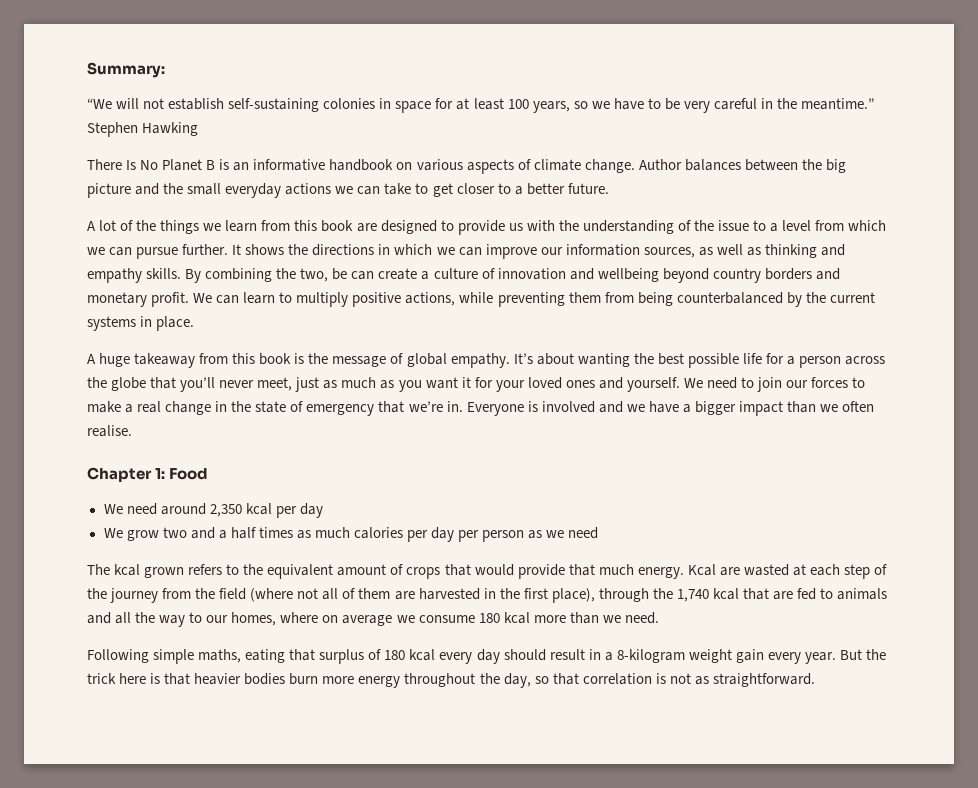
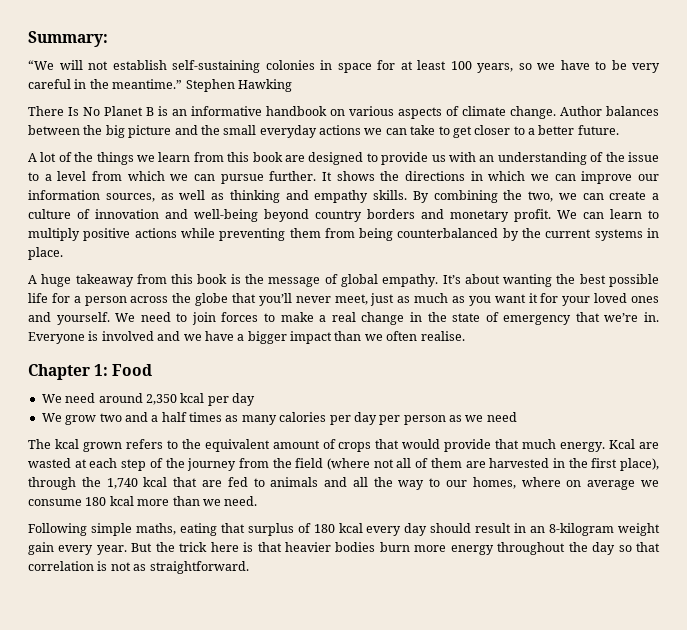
[558,220,579,231] the -> [479,155,495,162] an
[332,268,348,280] be -> [558,193,577,200] we
[597,268,659,282] wellbeing -> [194,209,258,222] well-being
[405,292,456,306] actions, -> [134,228,177,238] actions
[786,380,809,388] our -> (216, 318) none
[314,527,350,538] much -> [241,415,277,425] many
[604,652,613,661] a -> [530,526,546,533] an
[503,673,531,688] day, -> [592,542,616,555] day

